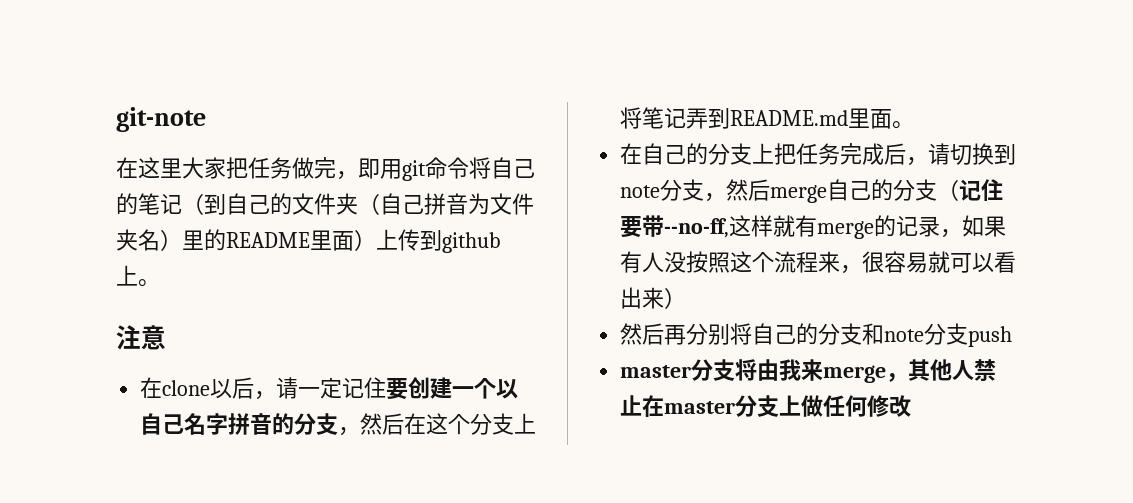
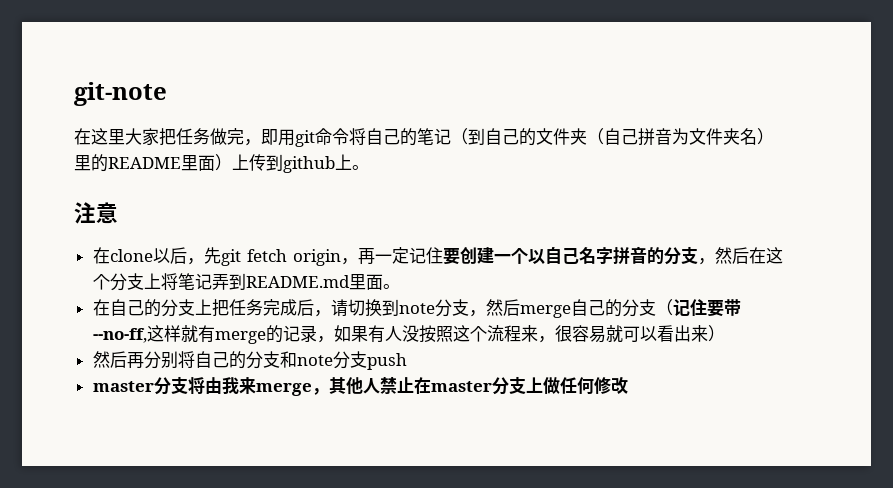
[276,377,299,399] 请 -> [203,247,375,266] 先git fetch origin，再

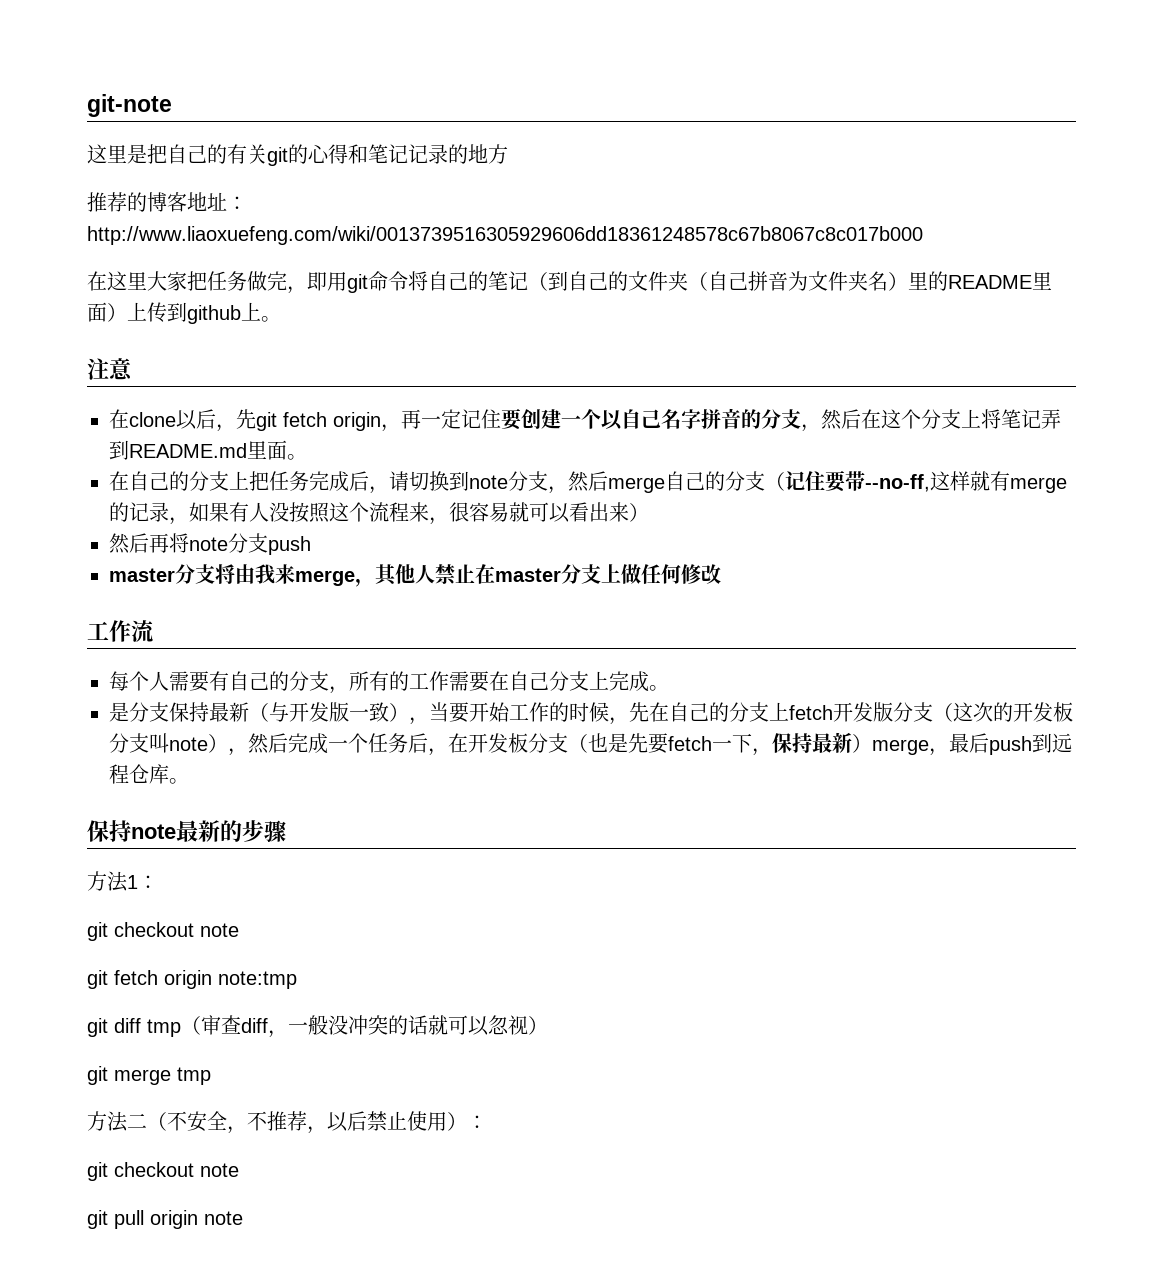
(167, 94) none -> [87,144,508,166] [87,192,247,212] [87,226,923,245] // 这里是把自己的有关git的心得和笔记记录的地方 // 推荐的博客地址：http://www.liaoxuefeng.com/wiki/0013739516305929606dd18361248578c67b8067c8c017b000
[143,351,297,369] 分别将自己的分支和 -> [169,533,189,553] 将
(628, 385) none -> [87,620,154,642] [109,671,669,694] [109,702,1073,725] [109,732,1072,756] [109,764,189,784] [87,820,286,842] [87,871,158,892] [87,922,239,941] [87,970,297,989] [87,1015,548,1038] [87,1066,211,1085] [87,1111,487,1134] [87,1162,239,1181] [87,1210,243,1229] // 工作流 // 每个人需要有自己的分支，所有的工作需要在自己分支上完成。 // 是分支保持最新（与开发版一致），当要开始工作的时候，先在自己的分支上fetch开发版分支（这次的开发板分支叫note），然后完成一个任务后，在开发板分支（也是先要fetch一下，保持最新）merge，最后push到远程仓库。 // 保持note最新的步骤 // 方法1： // git checkout note // git fetch origin note:tmp // git diff tmp（审查diff，一般没冲突的话就可以忽视） // git merge tmp // 方法二（不安全，不推荐，以后禁止使用）： // git checkout note // git pull origin note

